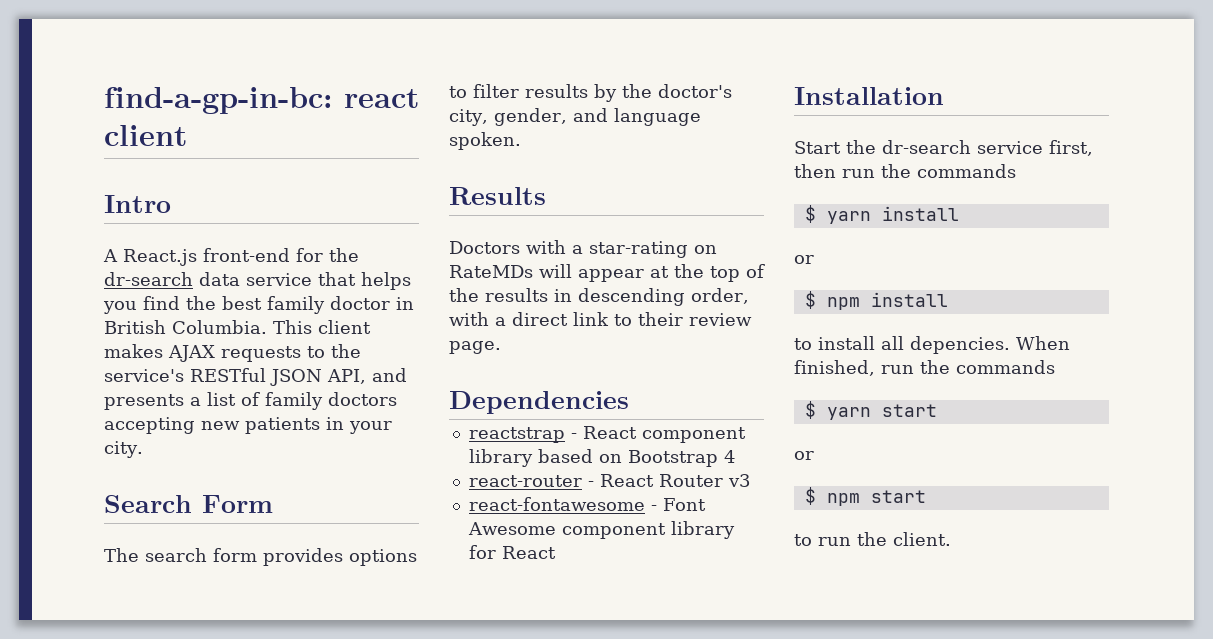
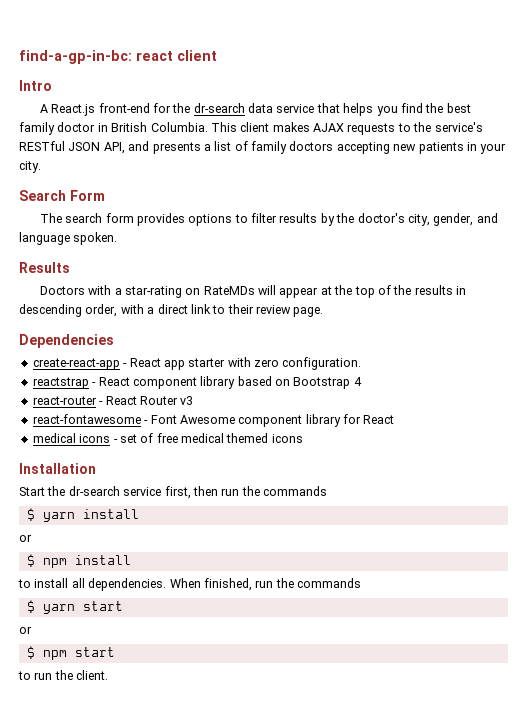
(629, 402) none -> [32,357,362,370] // create-react-app - React app starter with zero configuration.
(556, 552) none -> [32,433,303,443] // medical icons - set of free medical themed icons
[910,336,1010,354] depencies. -> [88,578,167,591] dependencies.

